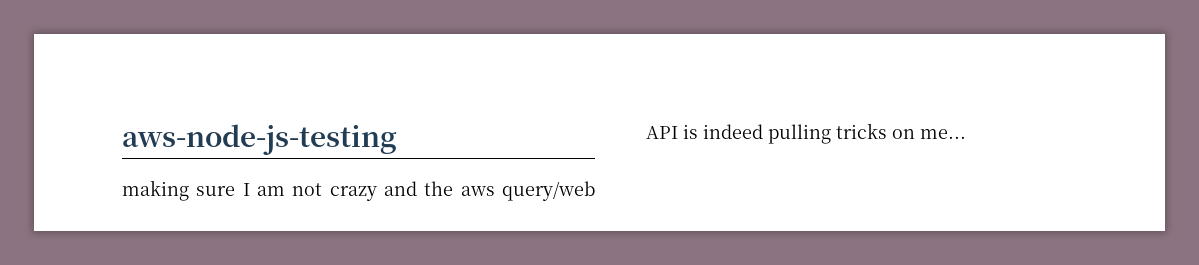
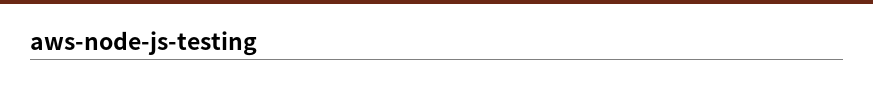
[122,180,595,201] [646,123,966,144] // making sure I am not crazy and the aws query/web API is indeed pulling tricks on me... -> (257, 43) none

